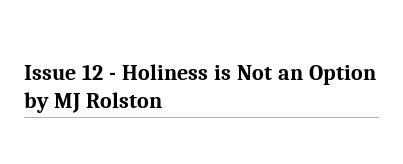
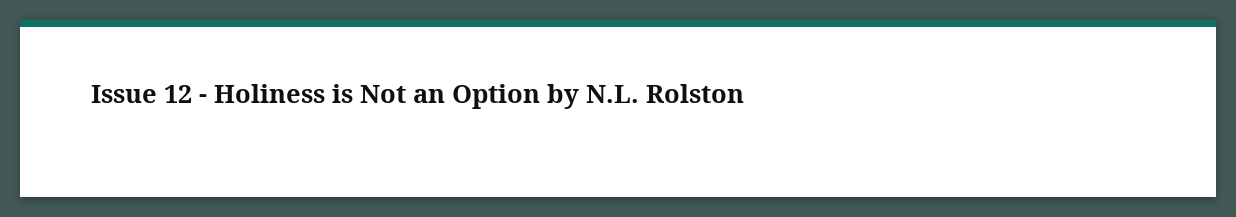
[53,93,80,113] MJ -> [586,85,639,103] N.L.

